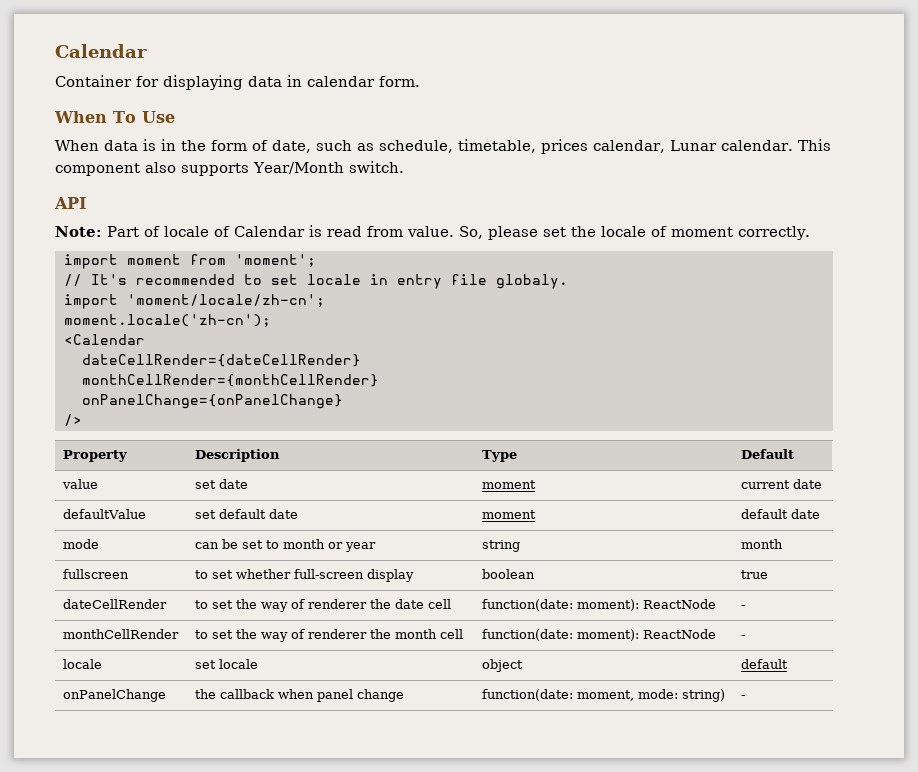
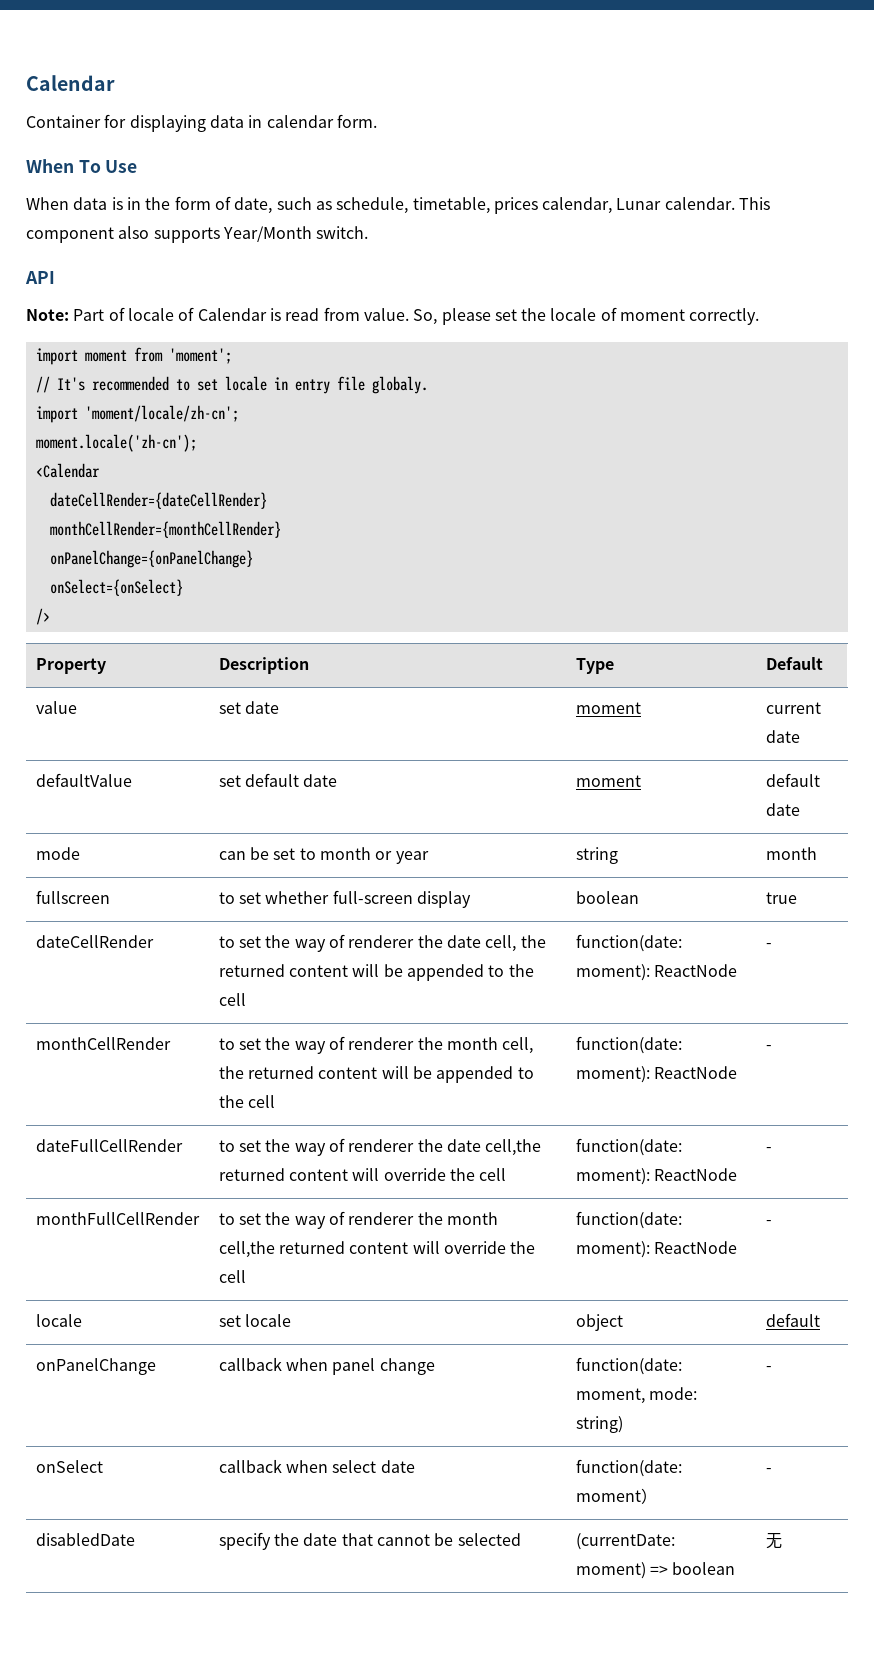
(343, 401) none -> [49,579,183,596] // onSelect={onSelect}
(425, 604) none -> [485,935,546,952] [218,964,534,981] cell, the returned content will be appended to the
(438, 634) none -> [502,1037,534,1054] [218,1066,534,1083] [218,1095,275,1108] [575,1036,682,1054] [575,1066,737,1083] [765,1045,772,1050] [35,1139,183,1152] [218,1138,542,1156] [218,1168,507,1181] [575,1138,682,1156] [575,1168,737,1185] [765,1147,772,1152] [35,1212,200,1225] [218,1211,498,1229] [218,1241,536,1258] cell, the returned content will be appended to the cell | function(date: moment): ReactNode | - // dateFullCellRender | to set the way of renderer the date cell,the returned content will override the cell | function(date: moment): ReactNode | - // monthFullCellRender | to set the way of renderer the month cell,the returned content will override the
[195,689,217,699] the -> (156, 1366) none
(746, 697) none -> [35,1460,103,1473] [218,1459,415,1473] [575,1459,682,1477] [575,1488,657,1504] [765,1468,772,1473] [35,1533,135,1546] [218,1532,521,1550] [575,1533,675,1550] [575,1562,736,1579] [765,1533,782,1549] // onSelect | callback when select date | function(date: moment） | - // disabledDate | specify the date that cannot be selected | (currentDate: moment) => boolean | 无

